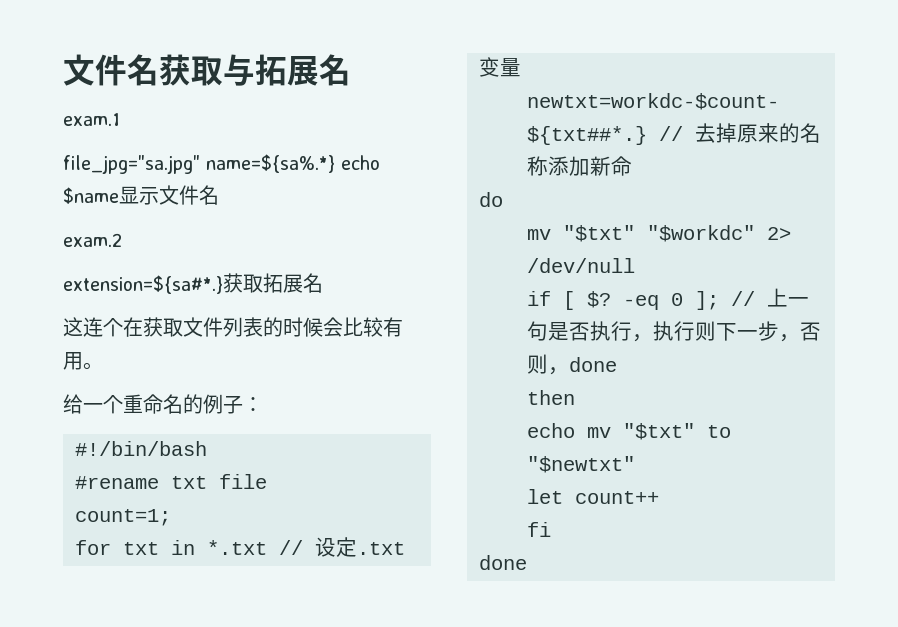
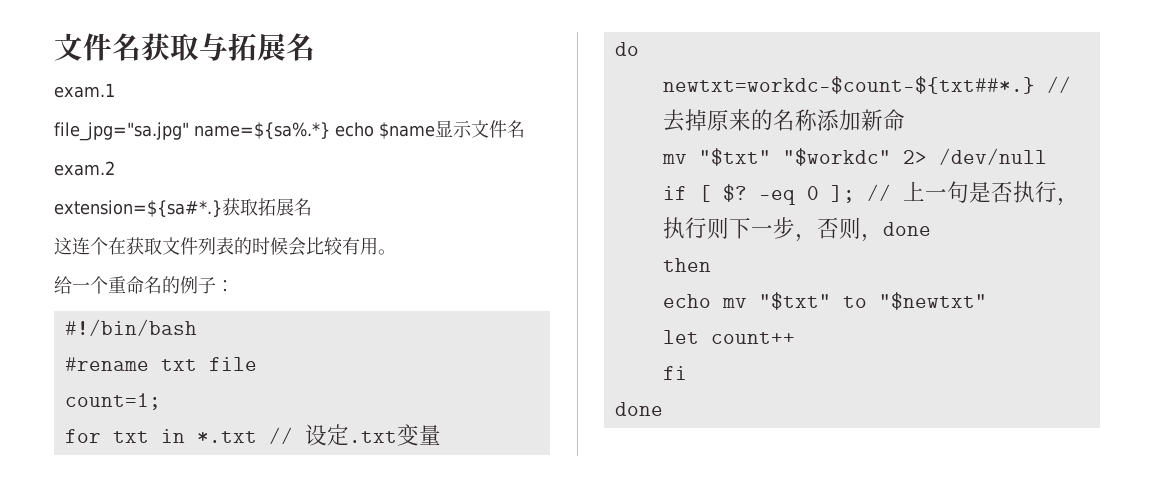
(521, 67) none -> [614,42,639,56] // do
[479,192,503,207] // do -> (905, 120) none

